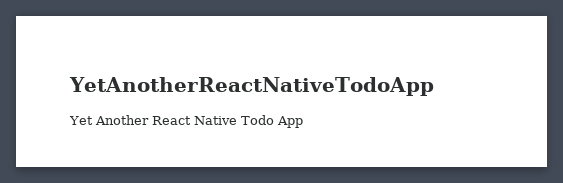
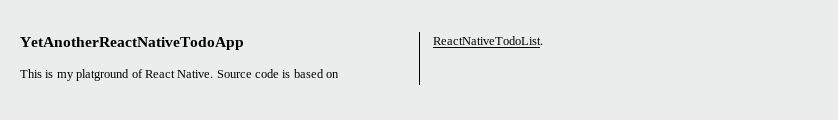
[69,115,303,128] Yet Another React Native Todo App -> [20,69,340,81] [433,36,543,45] This is my platground of React Native. Source code is based on ReactNativeTodoList.

